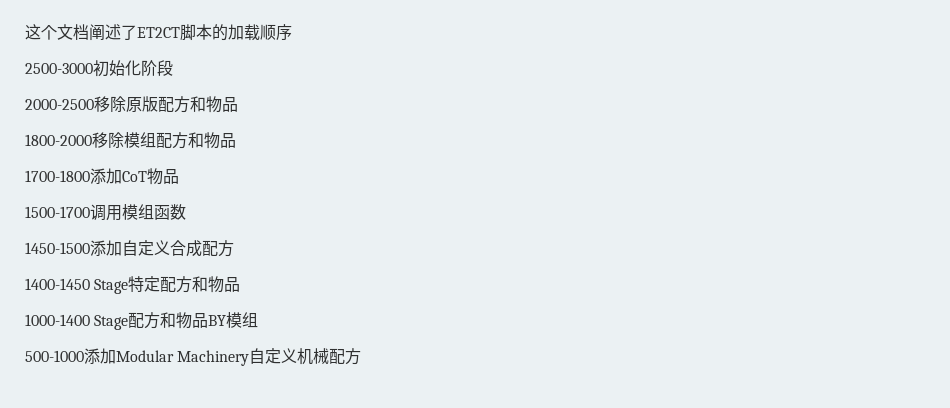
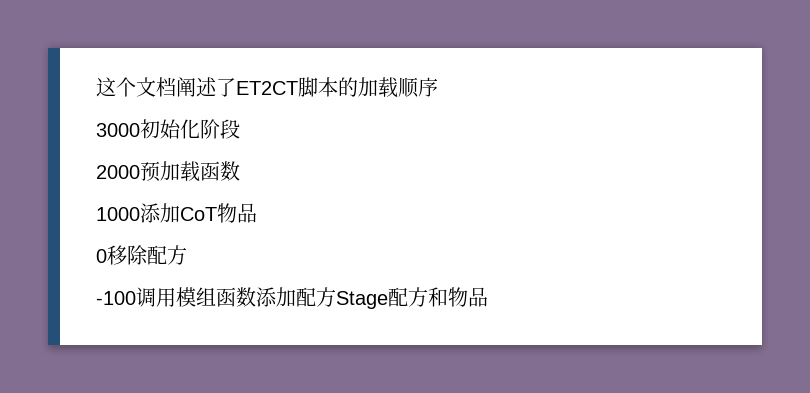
[25,63,93,74] 2500-3000 -> [96,123,140,137] 3000
[25,96,238,113] [25,132,236,149] [25,170,90,182] 2000-2500移除原版配方和物品 // 1800-2000移除模组配方和物品 // 1700-1800 -> [96,161,240,182] [96,207,140,221] 2000预加载函数 // 1000
[25,206,90,218] 1500-1700 -> [96,245,187,265] [96,291,136,305] 0移除配方 // -100
[25,240,234,257] [25,276,241,294] [25,312,259,330] [25,348,362,366] // 1450-1500添加自定义合成配方 // 1400-1450 Stage特定配方和物品 // 1000-1400 Stage配方和物品BY模组 // 500-1000添加Modular Machinery自定义机械配方 -> [256,287,488,309] 添加配方Stage配方和物品

